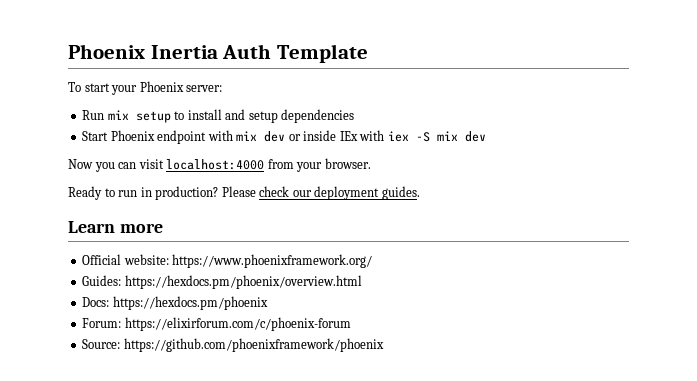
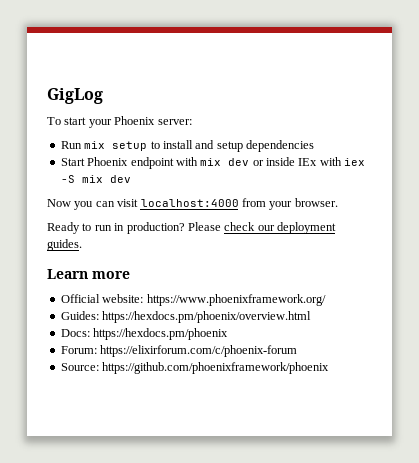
[68,44,368,63] Phoenix Inertia Auth Template -> [47,88,103,104] GigLog

